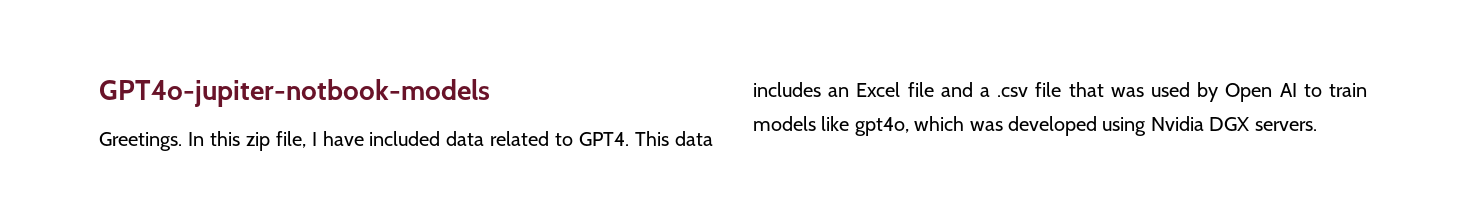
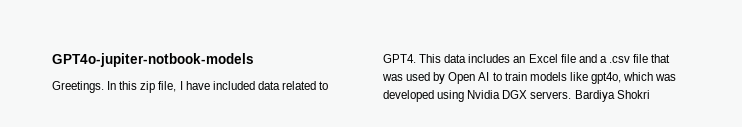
(1317, 126) none -> [574,90,650,102] Bardiya Shokri

